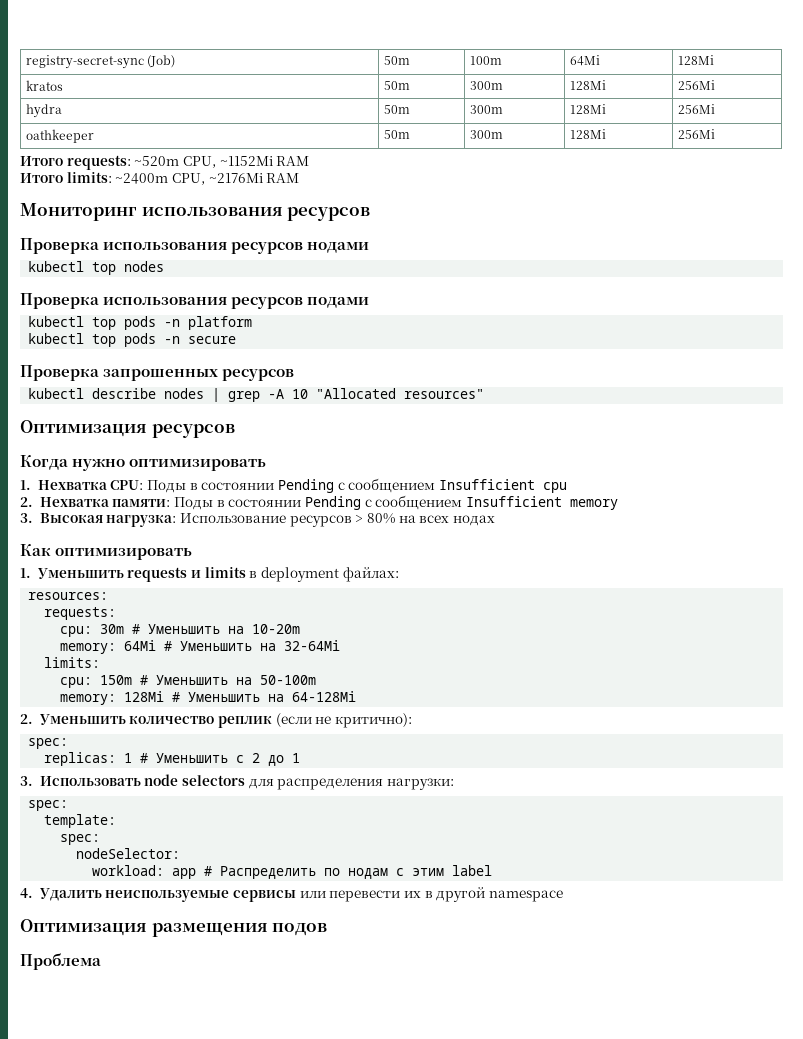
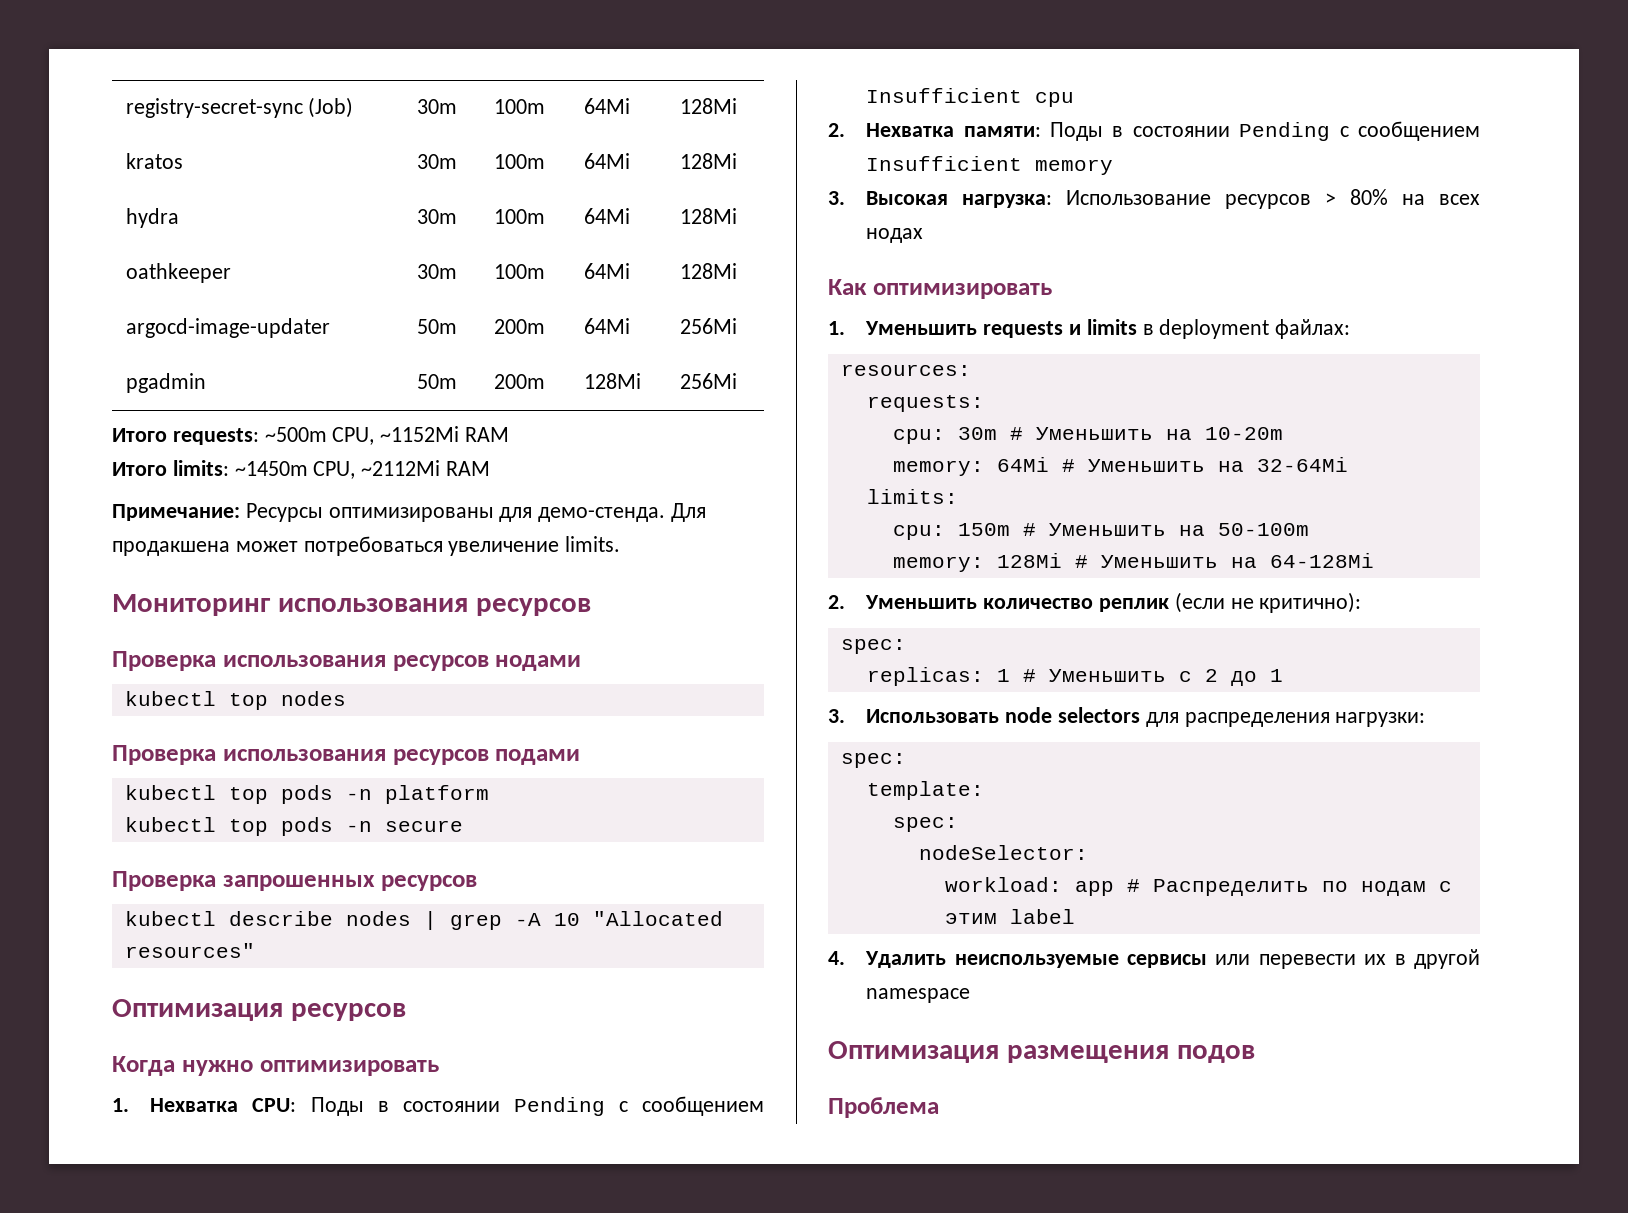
[383,56,410,65] 50m -> [416,99,457,114] 30m
[383,81,410,90] [469,81,503,90] [569,80,606,90] [677,80,715,90] [25,104,62,118] [383,105,410,114] [469,105,503,114] [569,104,606,114] [677,104,715,114] [25,129,94,143] [383,130,410,139] [469,130,503,139] | 50m | 300m | 128Mi | 256Mi // hydra | 50m | 300m | 128Mi | 256Mi // oathkeeper | 50m | 300m -> [416,154,457,169] [493,154,545,169] [583,153,630,169] [679,153,737,169] [125,208,179,228] [416,209,457,224] [493,209,545,224] [583,208,630,224] [679,208,737,224] [125,263,231,283] [416,264,457,279] [493,264,545,279] [583,263,630,279] [679,263,737,279] [125,318,330,338] [416,319,457,334] [493,319,545,334] [583,318,630,334] [679,318,737,334] [125,373,206,393] [416,374,457,389] [493,374,545,389] | 30m | 100m | 64Mi | 128Mi // hydra | 30m | 100m | 64Mi | 128Mi // oathkeeper | 30m | 100m | 64Mi | 128Mi // argocd-image-updater | 50m | 200m | 64Mi | 256Mi // pgadmin | 50m | 200m
[134,156,180,166] ~520m -> [264,427,327,442] ~500m
[115,173,300,185] ~2400m CPU, ~2176Mi RAM -> [234,460,491,479] [112,503,707,522] [112,536,621,556] ~1450m CPU, ~2112Mi RAM // Примечание: Ресурсы оптимизированы для демо-стенда. Для продакшена может потребоваться увеличение limits.

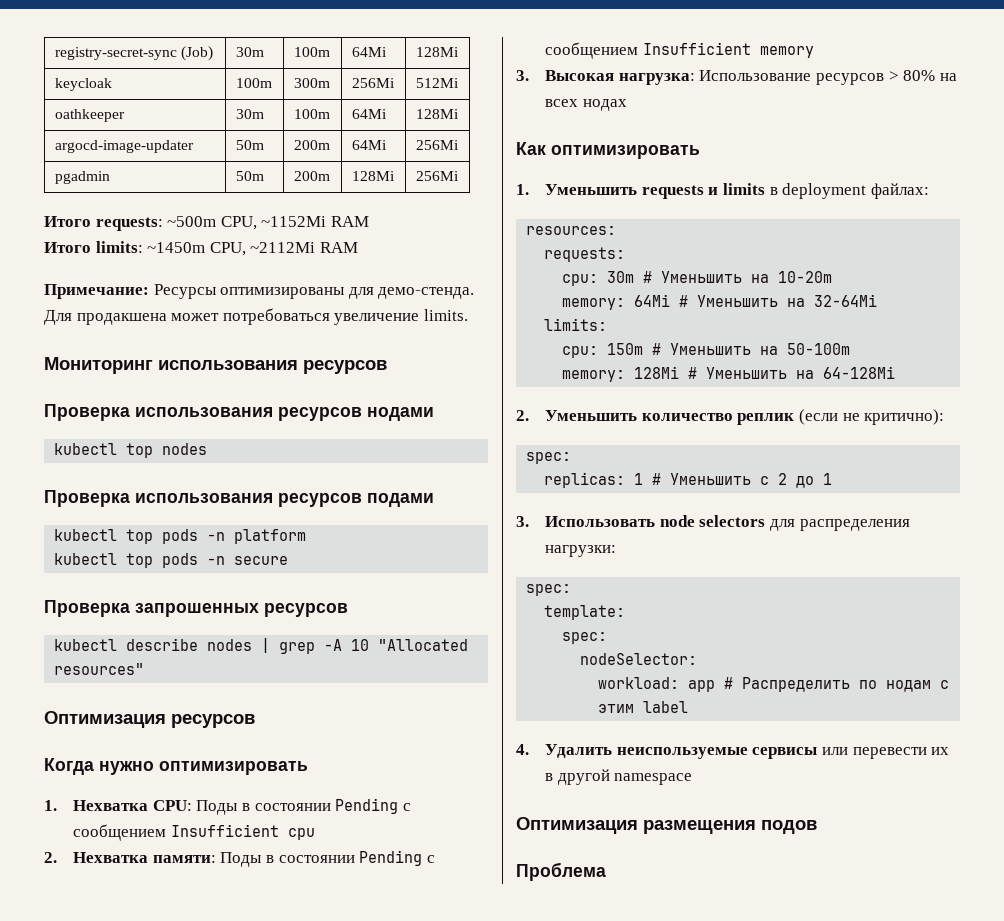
[125,153,183,169] [416,154,457,169] [493,154,545,169] [583,153,630,169] [679,153,737,169] [125,208,179,228] [416,209,457,224] [493,209,545,224] [583,208,630,224] [679,208,737,224] kratos | 30m | 100m | 64Mi | 128Mi // hydra | 30m | 100m | 64Mi | 128Mi -> [54,78,112,91] [235,78,272,88] [293,78,330,88] [351,78,395,88] [415,78,459,88] keycloak | 100m | 300m | 256Mi | 512Mi

